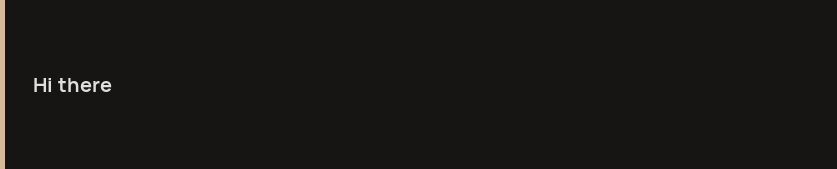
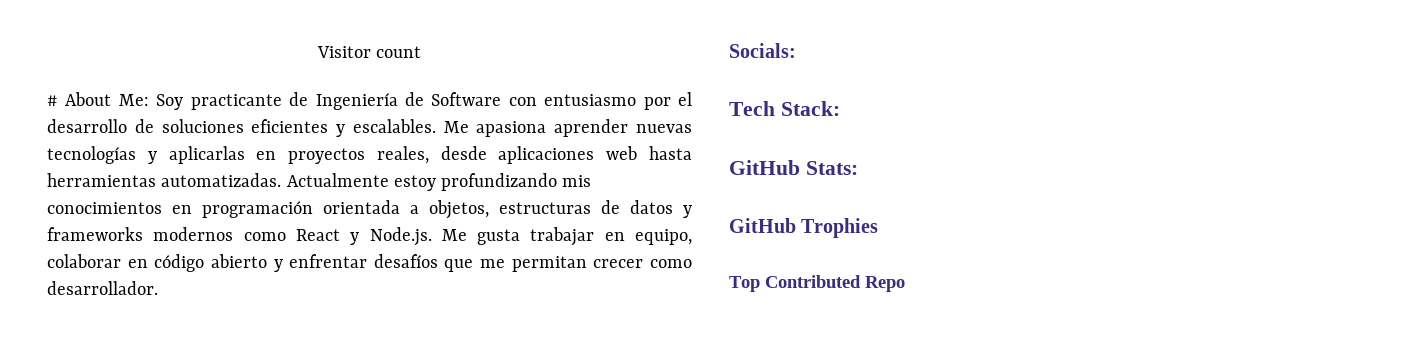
[33,78,113,92] Hi there -> [316,46,422,58] [47,92,692,110] [47,119,692,137] [47,146,692,164] [47,173,592,191] [47,200,692,219] [47,227,692,246] [47,254,692,272] [47,281,158,295] [729,43,796,58] [729,101,840,116] [729,160,858,175] [729,218,879,238] [729,275,905,292] Visitor count // # About Me: Soy practicante de Ingeniería de Software con entusiasmo por el desarrollo de soluciones eficientes y escalables. Me apasiona aprender nuevas tecnologías y aplicarlas en proyectos reales, desde aplicaciones web hasta herramientas automatizadas. Actualmente estoy profundizando mis conocimientos en programación orientada a objetos, estructuras de datos y frameworks modernos como React y Node.js. Me gusta trabajar en equipo, colaborar en código abierto y enfrentar desafíos que me permitan crecer como desarrollador. // Socials: // Tech Stack: // GitHub Stats: // GitHub Trophies // Top Contributed Repo

